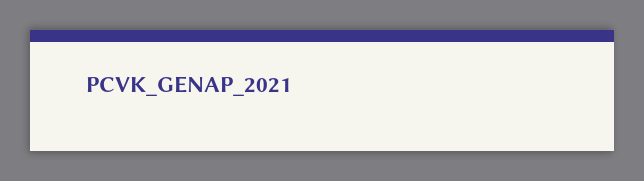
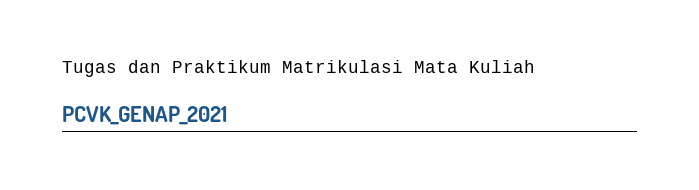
(86, 86) none -> [62,60,535,77] Tugas dan Praktikum Matrikulasi Mata Kuliah //

